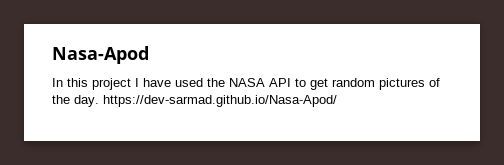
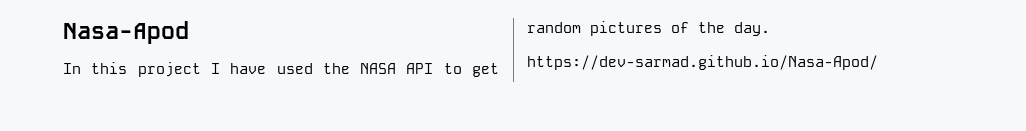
(99, 101) none -> (770, 29) //

